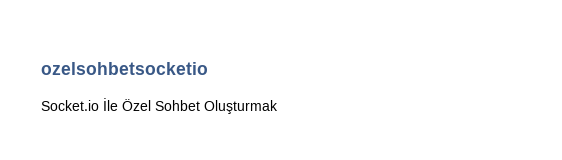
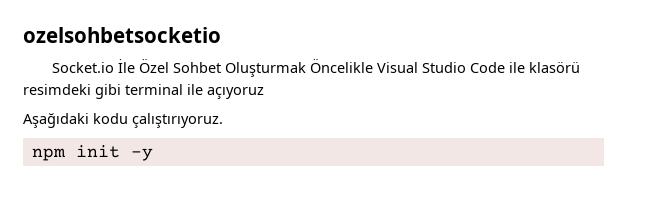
(278, 107) none -> [310,59,581,73] [23,84,264,99] [23,113,223,128] [31,145,153,161] Öncelikle Visual Studio Code ile klasörü resimdeki gibi terminal ile açıyoruz // Aşağıdaki kodu çalıştırıyoruz. // npm init -y

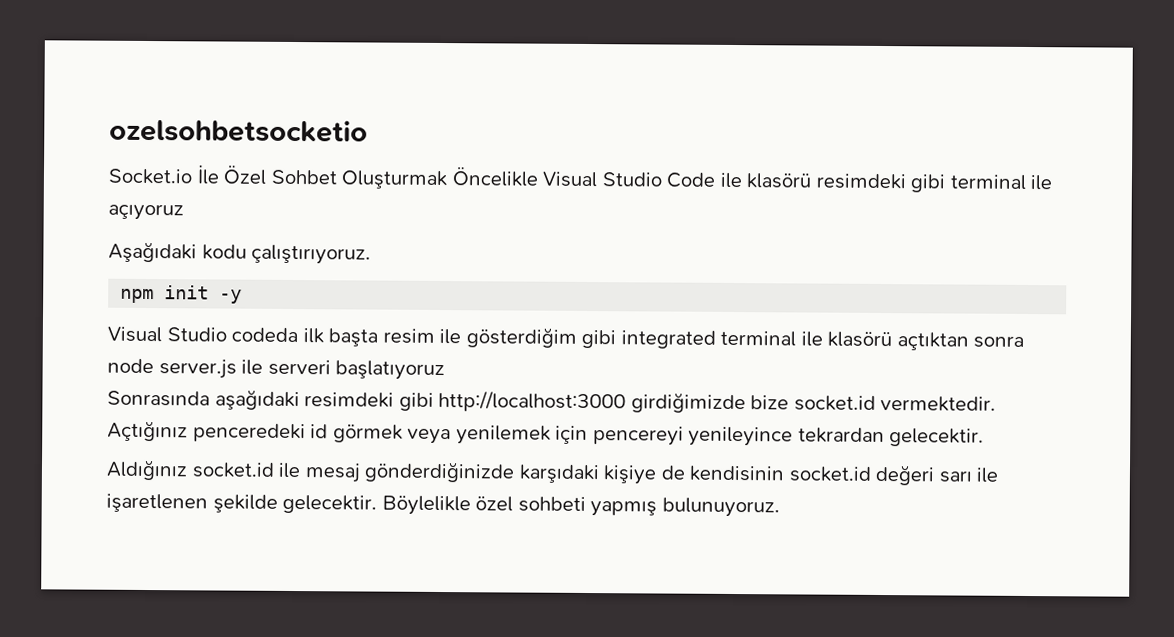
(153, 154) none -> [107,326,1025,351] [107,358,446,381] [107,389,997,414] [107,420,985,447] [106,459,999,486] [106,493,780,518] // Visual Studio codeda ilk başta resim ile gösterdiğim gibi integrated terminal ile klasörü açtıktan sonra node server.js ile serveri başlatıyoruz // Sonrasında aşağıdaki resimdeki gibi http://localhost:3000 girdiğimizde bize socket.id vermektedir. Açtığınız penceredeki id görmek veya yenilemek için pencereyi yenileyince tekrardan gelecektir. // Aldığınız socket.id ile mesaj gönderdiğinizde karşıdaki kişiye de kendisinin socket.id değeri sarı ile işaretlenen şekilde gelecektir. Böylelikle özel sohbeti yapmış bulunuyoruz.

